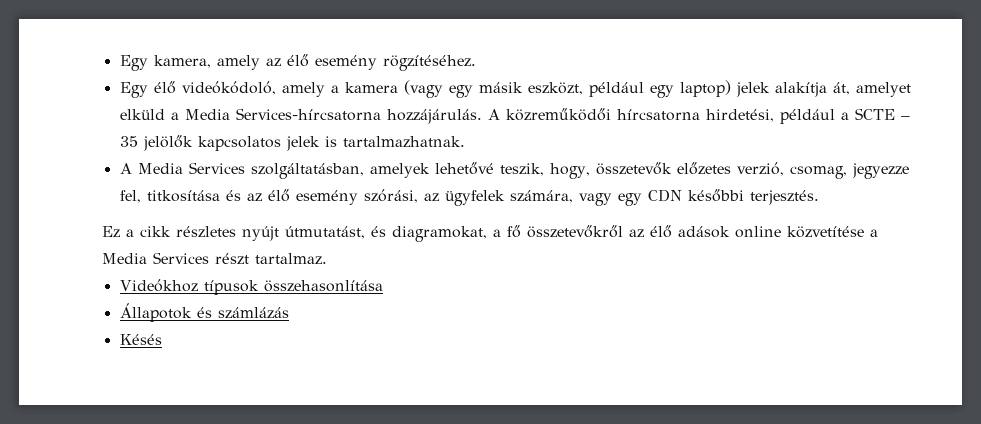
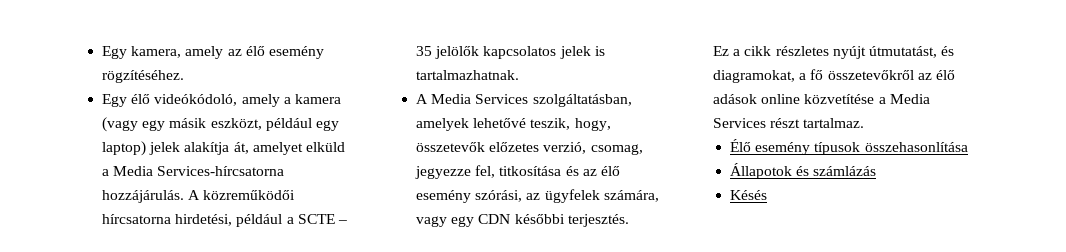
[119,279,198,292] Videókhoz -> [730,139,811,155] Élő esemény

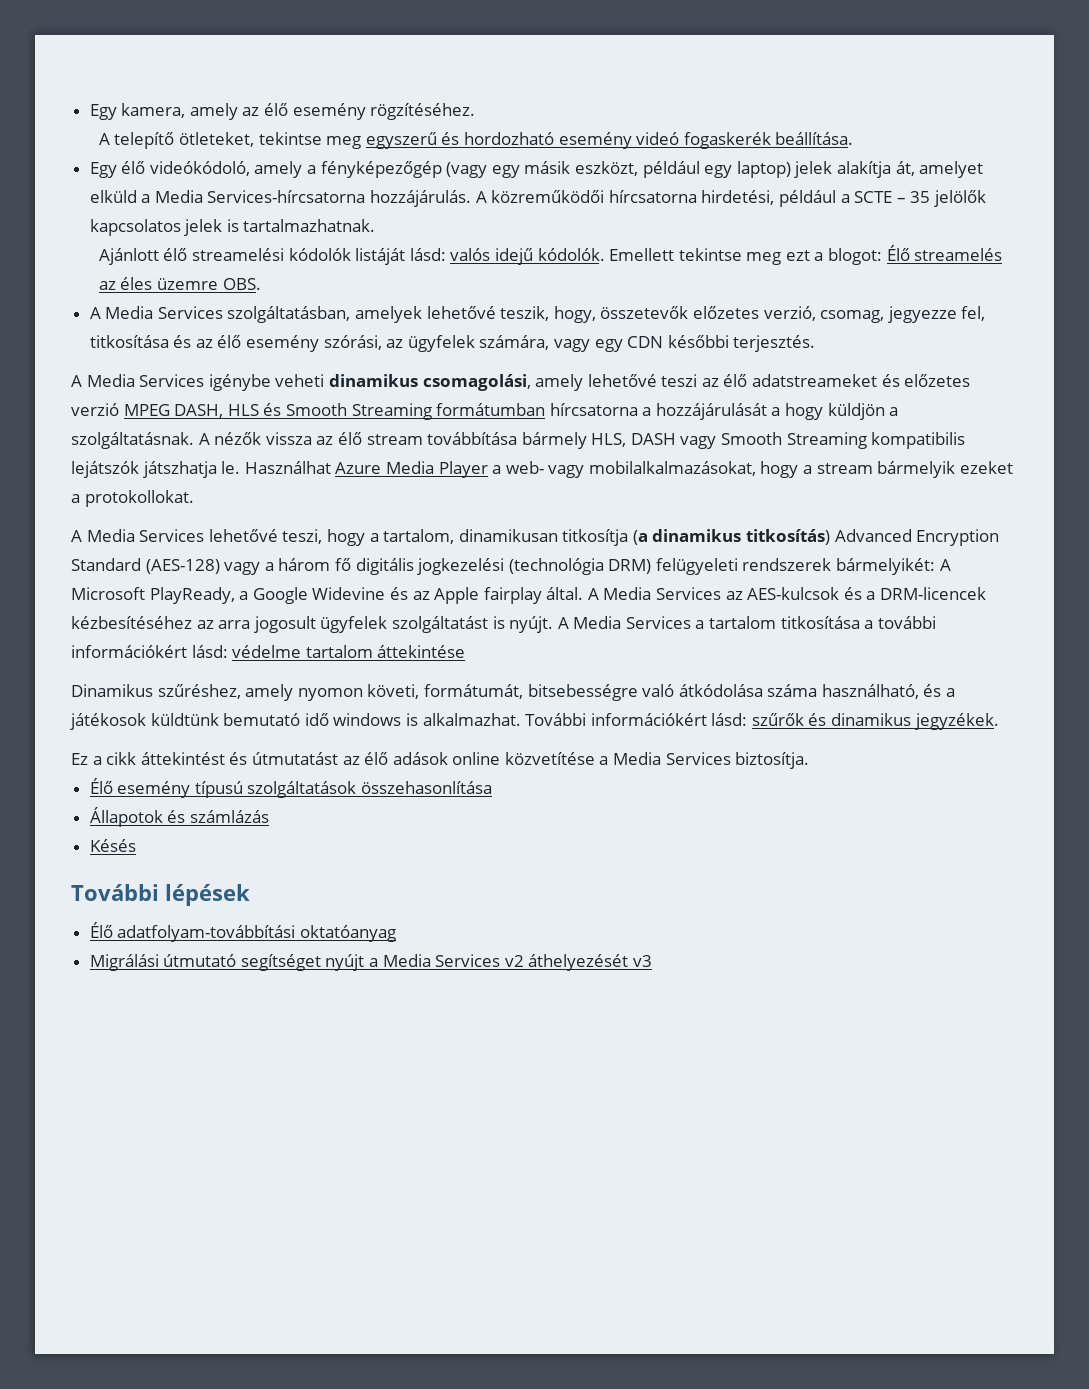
(185, 76) none -> [98,132,854,149] // A telepítő ötleteket, tekintse meg egyszerű és hordozható esemény videó fogaskerék beállítása.
[294,94,341,104] kamera -> [320,161,442,178] fényképezőgép
(520, 75) none -> [98,245,1003,265] [98,277,261,290] // Ajánlott élő streamelési kódolók listáját lásd: valós idejű kódolók. Emellett tekintse meg ezt a blogot: Élő streamelés az éles üzemre OBS.
[713,46,955,59] [713,69,914,83] Ez a cikk részletes nyújt útmutatást, és diagramokat, a fő összetevőkről -> [71,374,971,391] [71,403,899,420] [71,432,966,449] [71,461,1013,478] [71,490,194,507] [71,529,1000,546] [71,558,951,575] [71,587,987,604] [71,616,936,633] [71,645,466,658] [71,684,956,701] [70,713,999,730] [71,752,338,765] A Media Services igénybe veheti dinamikus csomagolási, amely lehetővé teszi az élő adatstreameket és előzetes verzió MPEG DASH, HLS és Smooth Streaming formátumban hírcsatorna a hozzájárulását a hogy küldjön a szolgáltatásnak. A nézők vissza az élő stream továbbítása bármely HLS, DASH vagy Smooth Streaming kompatibilis lejátszók játszhatja le. Használhat Azure Media Player a web- vagy mobilalkalmazásokat, hogy a stream bármelyik ezeket a protokollokat. // A Media Services lehetővé teszi, hogy a tartalom, dinamikusan titkosítja (a dinamikus titkosítás) Advanced Encryption Standard (AES-128) vagy a három fő digitális jogkezelési (technológia DRM) felügyeleti rendszerek bármelyikét: A Microsoft PlayReady, a Google Widevine és az Apple fairplay által. A Media Services az AES-kulcsok és a DRM-licencek kézbesítéséhez az arra jogosult ügyfelek szolgáltatást is nyújt. A Media Services a tartalom titkosítása a további információkért lásd: védelme tartalom áttekintése // Dinamikus szűréshez, amely nyomon követi, formátumát, bitsebességre való átkódolása száma használható, és a játékosok küldtünk bemutató idő windows is alkalmazhat. További információkért lásd: szűrők és dinamikus jegyzékek. // Ez a cikk áttekintést és útmutatást
[770,118,865,128] részt tartalmaz. -> [735,752,810,769] biztosítja.
[814,142,861,155] típusok -> [194,781,357,798] típusú szolgáltatások
(768, 195) none -> [71,884,250,906] [89,922,396,942] [89,954,653,971] // További lépések // Élő adatfolyam-továbbítási oktatóanyag // Migrálási útmutató segítséget nyújt a Media Services v2 áthelyezését v3

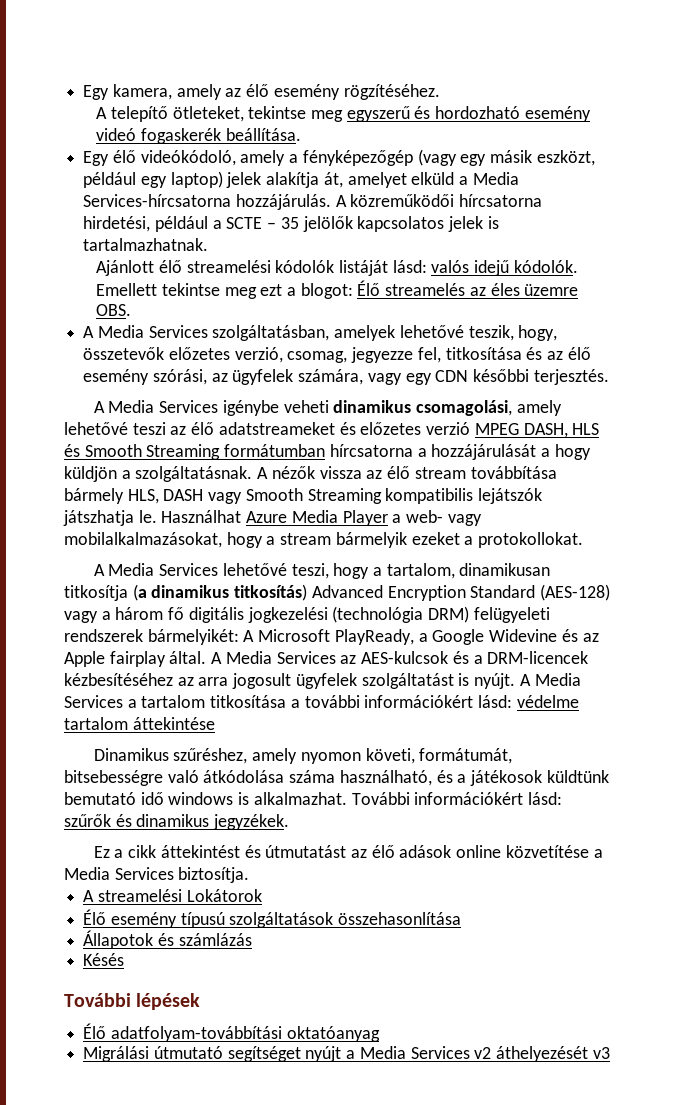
(810, 760) none -> [83,889,262,902] // A streamelési Lokátorok

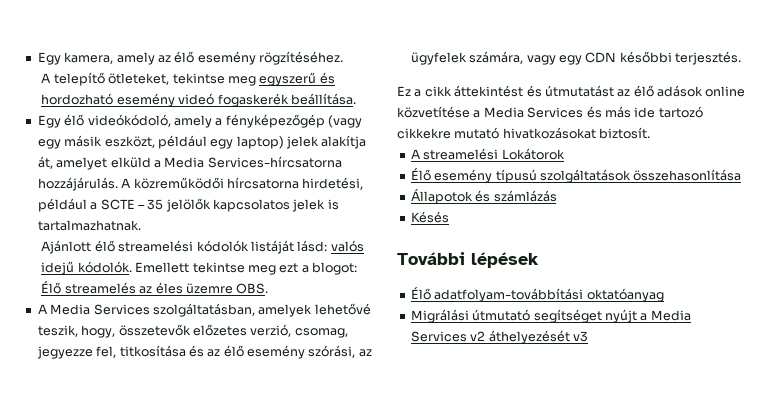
[93,400,562,416] [64,422,600,438] [64,444,591,460] [64,466,557,482] [64,488,543,504] [63,510,482,526] [64,532,584,548] [93,563,551,579] [64,584,611,601] [64,606,550,623] [64,629,599,645] [64,651,589,667] [64,673,581,689] [64,695,579,708] [64,717,215,730] [93,748,513,764] [64,770,609,786] [64,792,563,805] [64,814,290,830] // A Media Services igénybe veheti dinamikus csomagolási, amely lehetővé teszi az élő adatstreameket és előzetes verzió MPEG DASH, HLS és Smooth Streaming formátumban hírcsatorna a hozzájárulását a hogy küldjön a szolgáltatásnak. A nézők vissza az élő stream továbbítása bármely HLS, DASH vagy Smooth Streaming kompatibilis lejátszók játszhatja le. Használhat Azure Media Player a web- vagy mobilalkalmazásokat, hogy a stream bármelyik ezeket a protokollokat. // A Media Services lehetővé teszi, hogy a tartalom, dinamikusan titkosítja (a dinamikus titkosítás) Advanced Encryption Standard (AES-128) vagy a három fő digitális jogkezelési (technológia DRM) felügyeleti rendszerek bármelyikét: A Microsoft PlayReady, a Google Widevine és az Apple fairplay által. A Media Services az AES-kulcsok és a DRM-licencek kézbesítéséhez az arra jogosult ügyfelek szolgáltatást is nyújt. A Media Services a tartalom titkosítása a további információkért lásd: védelme tartalom áttekintése // Dinamikus szűréshez, amely nyomon követi, formátumát, bitsebességre való átkódolása száma használható, és a játékosok küldtünk bemutató idő windows is alkalmazhat. További információkért lásd: szűrők és dinamikus jegyzékek. -> (741, 58) none
[178,867,250,883] biztosítja. -> [586,106,703,118] [397,127,651,139] és más ide tartozó cikkekre mutató hivatkozásokat biztosít.

